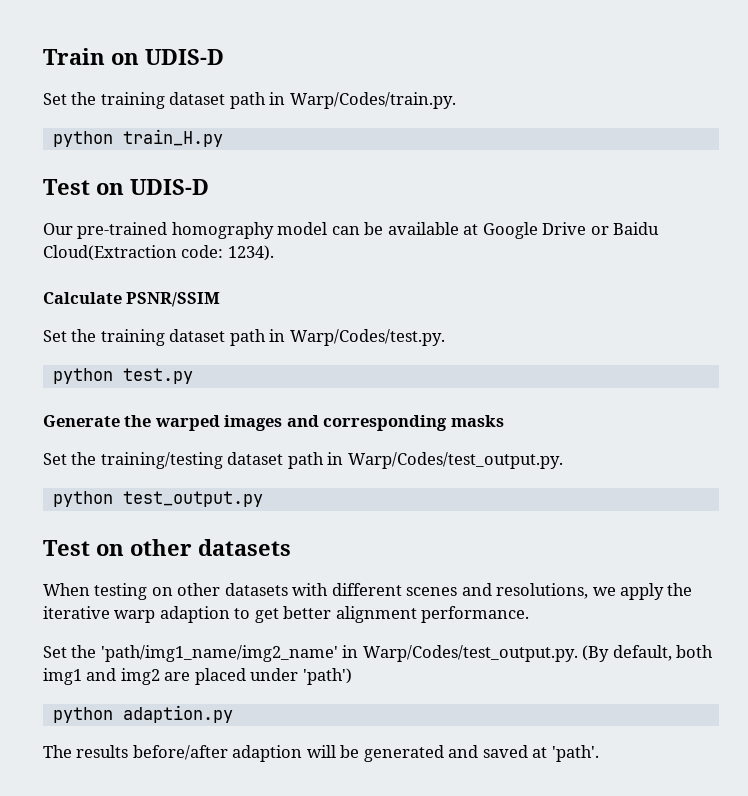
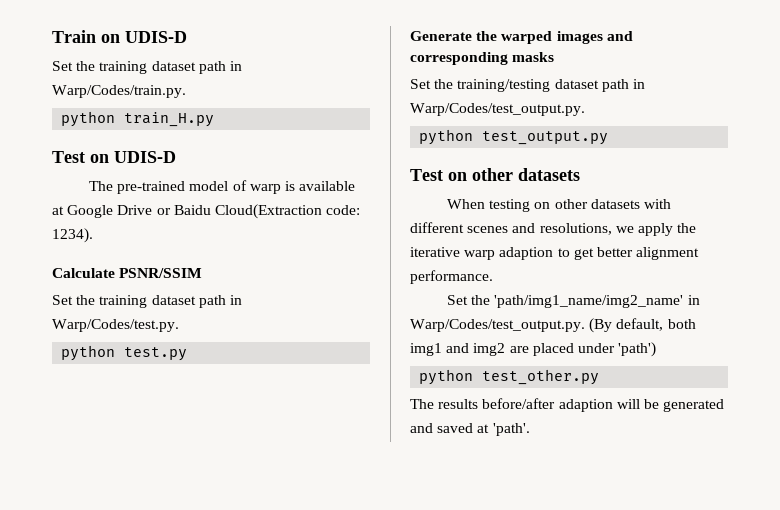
[43,222,384,239] Our pre-trained homography model can be -> [89,180,295,194] The pre-trained model of warp is
[122,705,233,723] adaption.py -> [482,369,600,385] test_other.py

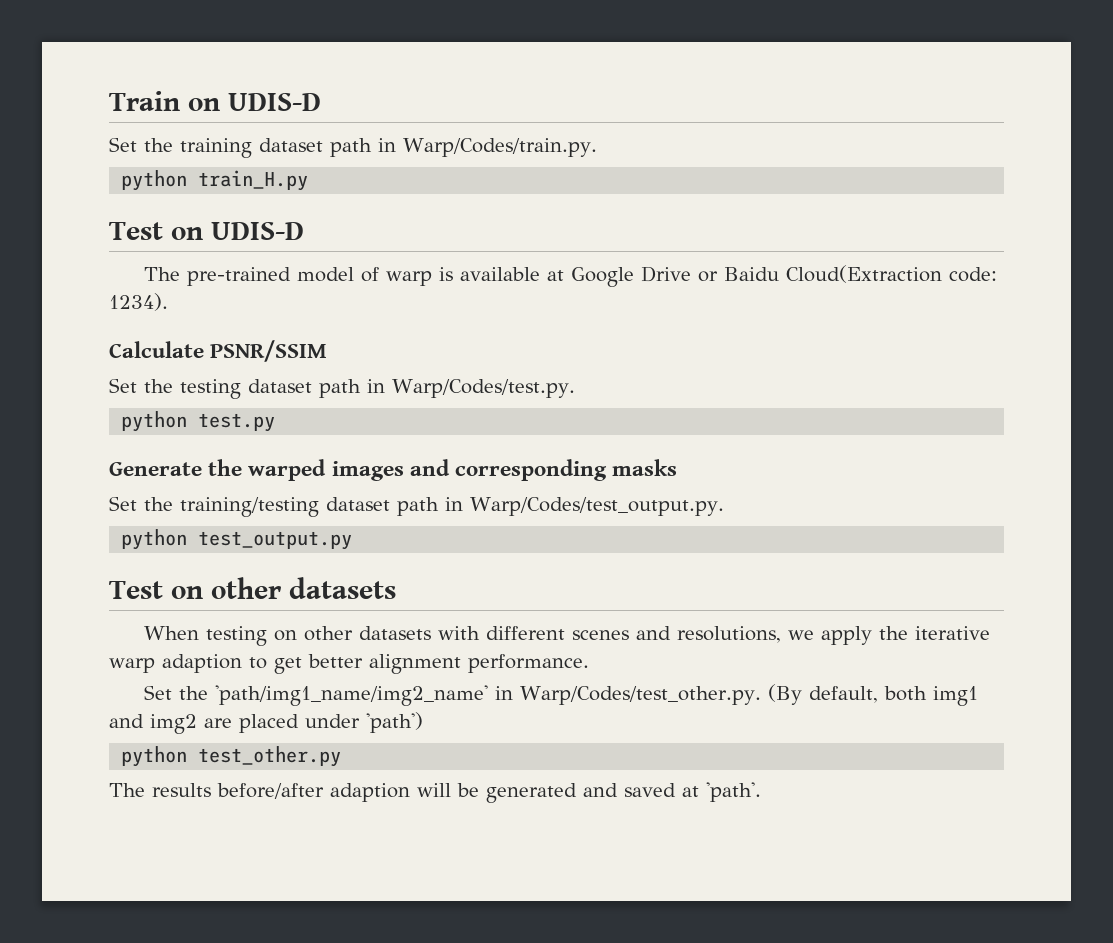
[99,295,148,308] training -> [180,379,241,399] testing
[410,319,585,332] Warp/Codes/test_output.py. -> [519,686,761,705] Warp/Codes/test_other.py.

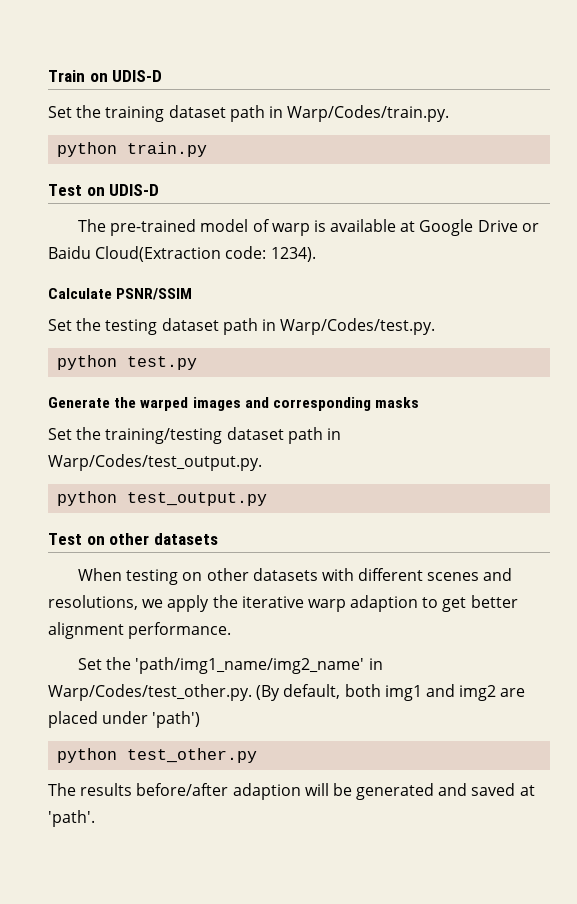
[198,170,309,191] train_H.py -> [127,142,208,157] train.py

